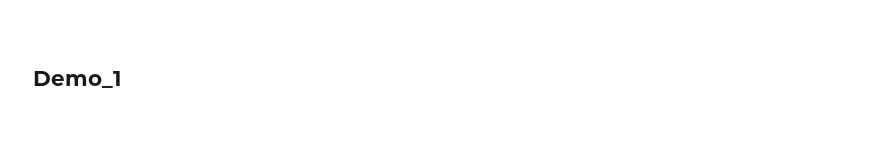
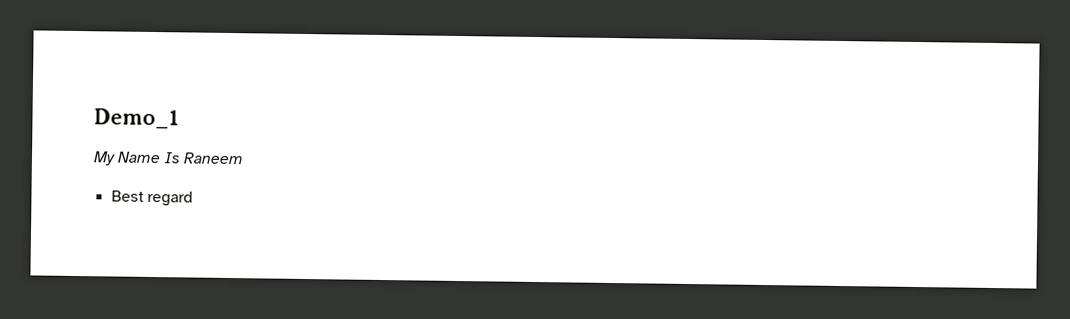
(121, 79) none -> [93,151,244,166] [110,190,193,207] // My Name Is Raneem // Best regard

